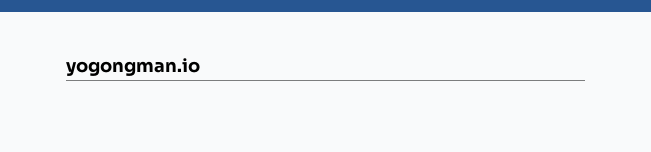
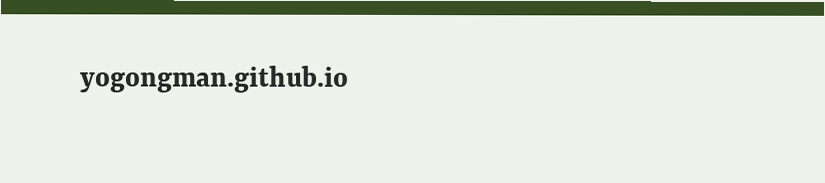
[66,58,200,76] yogongman.io -> [79,65,349,93] yogongman.github.io

